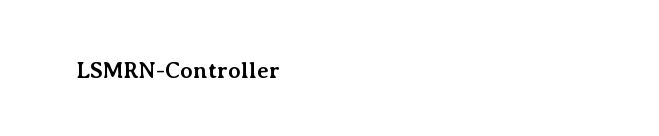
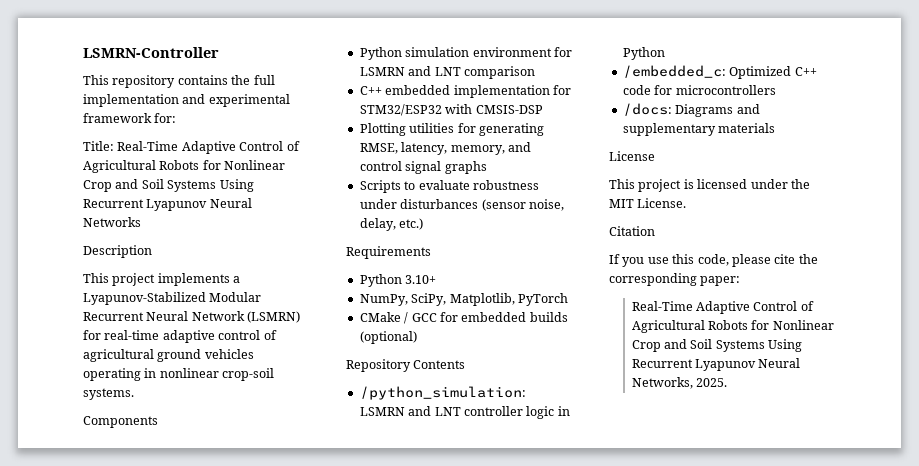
(280, 70) none -> [83,75,275,88] [83,94,290,107] [83,113,177,123] [83,141,300,154] [83,160,286,173] [83,179,254,192] [83,198,252,211] [83,217,141,227] [83,245,152,258] [83,273,241,286] [83,292,262,305] [83,311,301,323] [83,330,277,343] [83,349,254,362] [83,368,275,381] [83,388,134,400] [83,416,158,428] [359,47,572,60] [359,66,535,79] [359,85,571,98] [359,104,543,116] [359,123,544,136] [359,142,531,155] [359,161,487,174] [359,180,539,193] [359,199,564,211] [359,218,424,231] [346,246,431,259] [359,274,437,287] [359,293,568,306] [359,312,568,324] [359,331,417,344] [346,359,466,372] [359,386,526,400] [359,406,570,419] [622,47,665,60] [622,65,817,79] [622,85,776,95] [622,103,760,117] [622,123,776,136] [609,151,655,161] [609,179,810,192] [609,198,687,208] [609,226,655,236] [609,254,818,267] [609,273,741,286] [631,301,814,314] [631,320,834,333] [631,339,803,352] [631,358,801,371] [631,377,728,389] // This repository contains the full implementation and experimental framework for: // Title: Real-Time Adaptive Control of Agricultural Robots for Nonlinear Crop and Soil Systems Using Recurrent Lyapunov Neural Networks // Description // This project implements a Lyapunov-Stabilized Modular Recurrent Neural Network (LSMRN) for real-time adaptive control of agricultural ground vehicles operating in nonlinear crop-soil systems. // Components // Python simulation environment for LSMRN and LNT comparison // C++ embedded implementation for STM32/ESP32 with CMSIS-DSP // Plotting utilities for generating RMSE, latency, memory, and control signal graphs // Scripts to evaluate robustness under disturbances (sensor noise, delay, etc.) // Requirements // Python 3.10+ // NumPy, SciPy, Matplotlib, PyTorch // CMake / GCC for embedded builds (optional) // Repository Contents // /python_simulation: LSMRN and LNT controller logic in Python // /embedded_c: Optimized C++ code for microcontrollers // /docs: Diagrams and supplementary materials // License // This project is licensed under the MIT License. // Citation // If you use this code, please cite the corresponding paper: // Real-Time Adaptive Control of Agricultural Robots for Nonlinear Crop and Soil Systems Using Recurrent Lyapunov Neural Networks, 2025.

